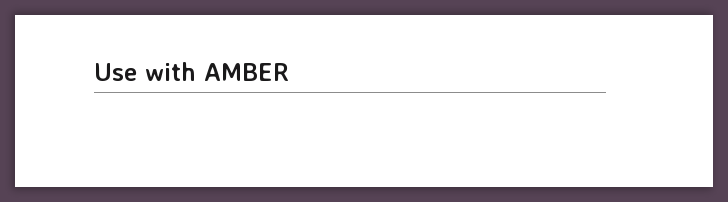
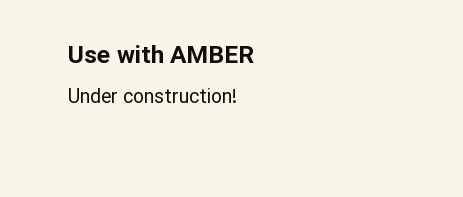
(289, 72) none -> [68,88,238,103] // Under construction!

